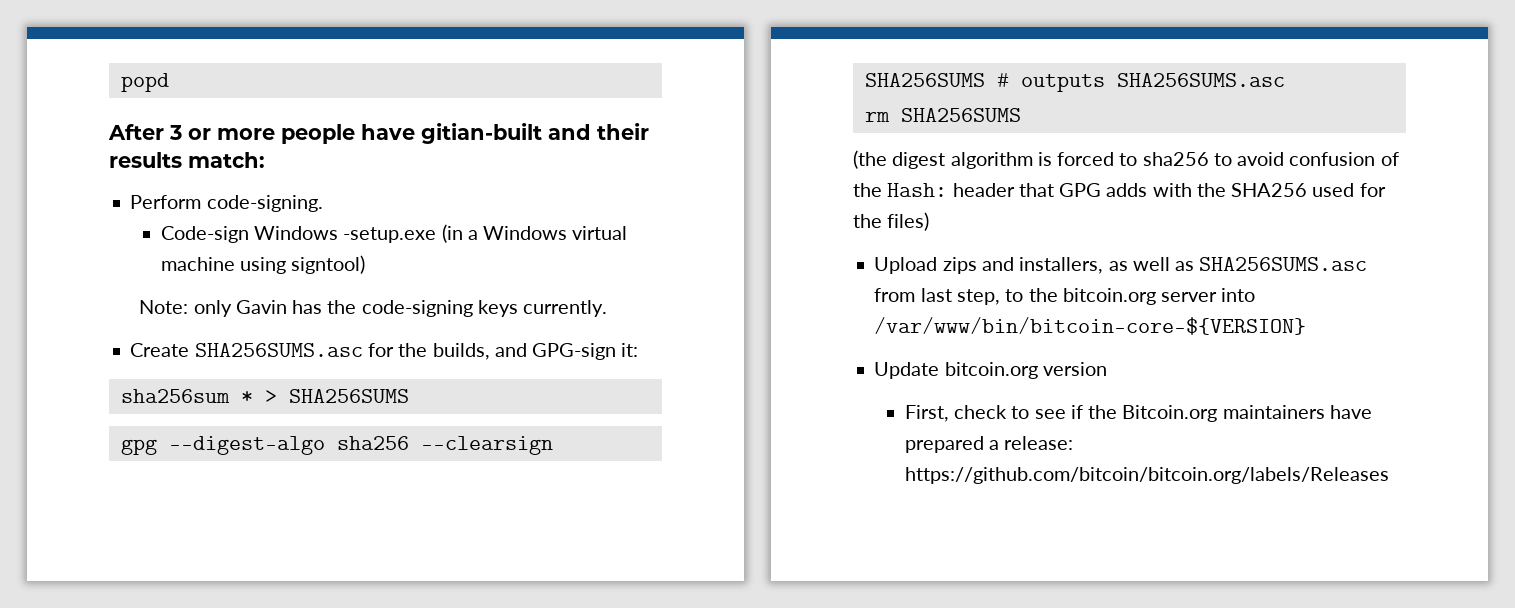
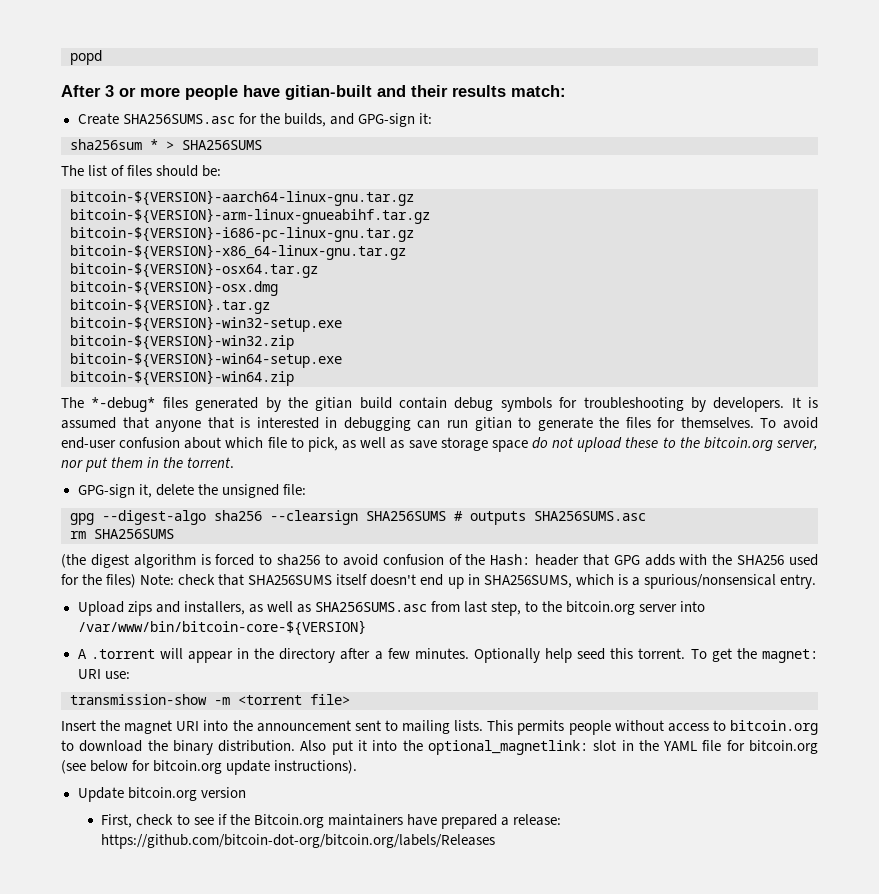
[130,195,323,212] [160,224,628,243] [160,255,366,274] [139,300,608,317] // Perform code-signing. // Code-sign Windows -setup.exe (in a Windows virtual machine using signtool) // Note: only Gavin has the code-signing keys currently. -> (566, 91) none
(409, 396) none -> [61,165,222,177] [70,190,414,206] [70,208,430,224] [70,226,414,242] [70,244,406,260] [70,262,318,278] [70,280,278,296] [70,298,270,314] [70,316,342,332] [70,334,294,350] [70,352,342,368] [70,370,294,386] [61,397,818,412] [61,417,818,432] [61,437,818,452] [61,457,235,472] [77,484,306,498] // The list of files should be: // bitcoin-${VERSION}-aarch64-linux-gnu.tar.gz // bitcoin-${VERSION}-arm-linux-gnueabihf.tar.gz // bitcoin-${VERSION}-i686-pc-linux-gnu.tar.gz // bitcoin-${VERSION}-x86_64-linux-gnu.tar.gz // bitcoin-${VERSION}-osx64.tar.gz // bitcoin-${VERSION}-osx.dmg // bitcoin-${VERSION}.tar.gz // bitcoin-${VERSION}-win32-setup.exe // bitcoin-${VERSION}-win32.zip // bitcoin-${VERSION}-win64-setup.exe // bitcoin-${VERSION}-win64.zip // The *-debug* files generated by the gitian build contain debug symbols for troubleshooting by developers. It is assumed that anyone that is interested in debugging can run gitian to generate the files for themselves. To avoid end-user confusion about which file to pick, as well as save storage space do not upload these to the bitcoin.org server, nor put them in the torrent. // GPG-sign it, delete the unsigned file:
(930, 221) none -> [140,574,816,589] Note: check that SHA256SUMS itself doesn't end up in SHA256SUMS, which is a spurious/nonsensical entry.
(1307, 326) none -> [77,648,819,663] [77,669,130,679] [70,694,350,705] [61,720,819,735] [61,740,818,755] [61,760,358,775] // A .torrent will appear in the directory after a few minutes. Optionally help seed this torrent. To get the magnet: URI use: // transmission-show -m <torrent file> // Insert the magnet URI into the announcement sent to mailing lists. This permits people without access to bitcoin.org to download the binary distribution. Also put it into the optional_magnetlink: slot in the YAML file for bitcoin.org (see below for bitcoin.org update instructions).
[904,467,1389,484] https://github.com/bitcoin/bitcoin.org/labels/Releases -> [101,834,496,849] https://github.com/bitcoin-dot-org/bitcoin.org/labels/Releases

